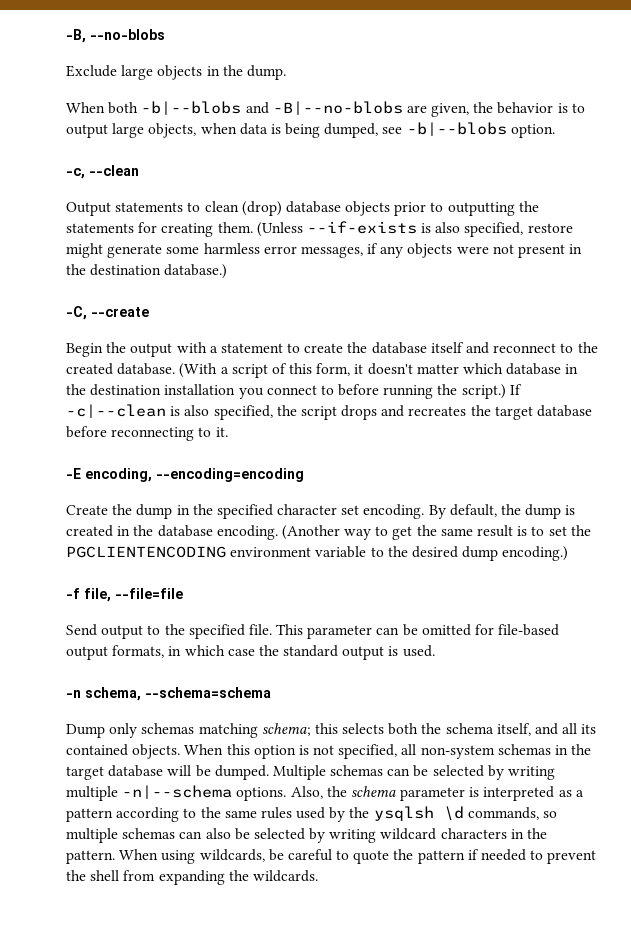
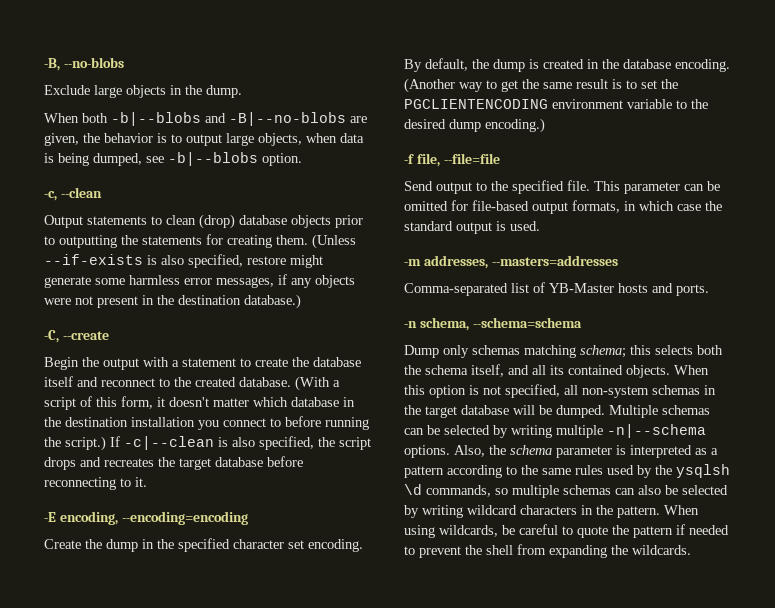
(435, 651) none -> [404,255,618,269] [404,282,709,296] // -m addresses, --masters=addresses // Comma-separated list of YB-Master hosts and ports.

